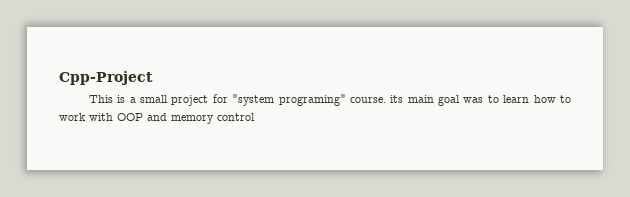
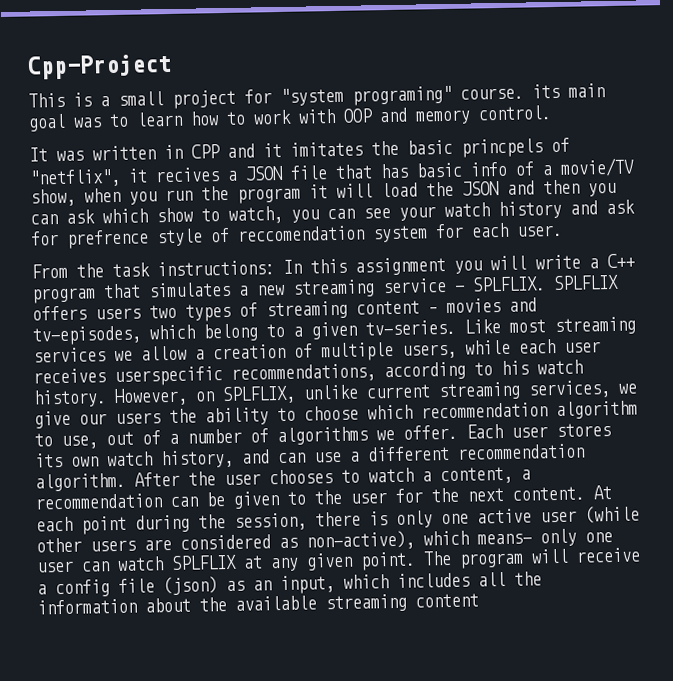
[217,113,255,121] control -> [478,105,552,121] [29,137,570,162] [29,157,635,188] [30,179,616,207] [30,199,635,225] [30,222,563,249] [31,253,635,279] [32,274,619,304] [32,297,537,322] [32,316,636,346] [33,339,601,363] [33,359,583,387] [33,380,638,408] [34,400,638,429] [34,423,611,450] [35,443,585,469] [35,466,531,492] [35,485,612,510] [36,505,640,535] [36,528,613,553] [36,547,641,573] [37,571,542,598] [37,593,479,615] control. // It was written in CPP and it imitates the basic princpels of "netflix", it recives a JSON file that has basic info of a movie/TV show, when you run the program it will load the JSON and then you can ask which show to watch, you can see your watch history and ask for prefrence style of reccomendation system for each user. // From the task instructions: In this assignment you will write a C++ program that simulates a new streaming service - SPLFLIX. SPLFLIX offers users two types of streaming content – movies and tv-episodes, which belong to a given tv-series. Like most streaming services we allow a creation of multiple users, while each user receives userspecific recommendations, according to his watch history. However, on SPLFLIX, unlike current streaming services, we give our users the ability to choose which recommendation algorithm to use, out of a number of algorithms we offer. Each user stores its own watch history, and can use a different recommendation algorithm. After the user chooses to watch a content, a recommendation can be given to the user for the next content. At each point during the session, there is only one active user (while other users are considered as non-active), which means- only one user can watch SPLFLIX at any given point. The program will receive a config file (json) as an input, which includes all the information about the available streaming content

